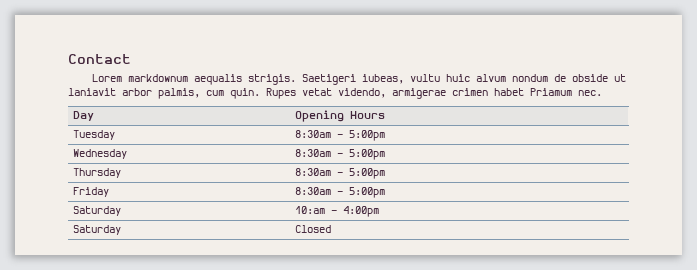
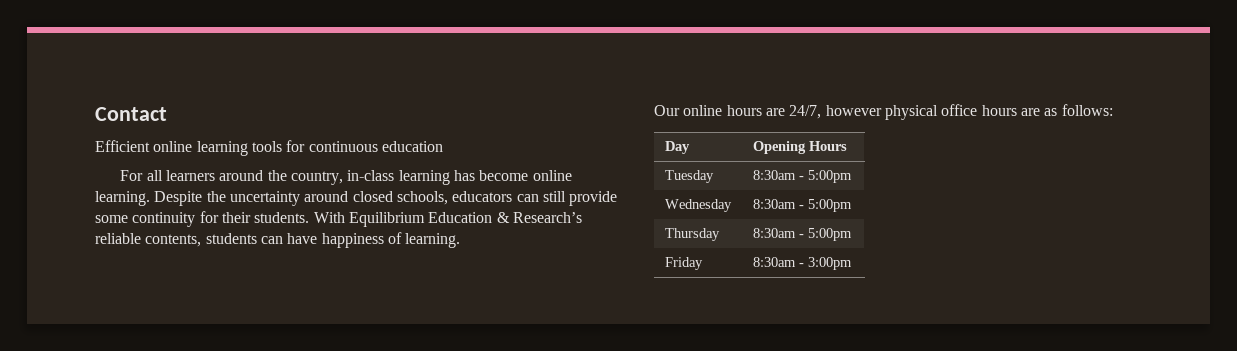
[92,74,627,85] [68,88,602,99] Lorem markdownum aequalis strigis. Saetigeri iubeas, vultu huic alvum nondum de obside ut laniavit arbor palmis, cum quin. Rupes vetat videndo, armigerae crimen habet Priamum nec. -> [95,140,443,156] [120,170,572,185] [95,191,618,206] [95,211,582,227] [95,232,461,248] [654,104,1113,120] Efficient online learning tools for continuous education // For all learners around the country, in-class learning has become online learning. Despite the uncertainty around closed schools, educators can still provide some continuity for their students. With Equilibrium Education & Research’s reliable contents, students can have happiness of learning. // Our online hours are 24/7, however physical office hours are as follows:
[349,187,386,198] [73,206,122,216] [295,206,380,217] [73,225,122,235] [295,225,332,233] 5:00pm // Saturday | 10:am - 4:00pm // Saturday | Closed -> [807,257,852,270] 3:00pm

